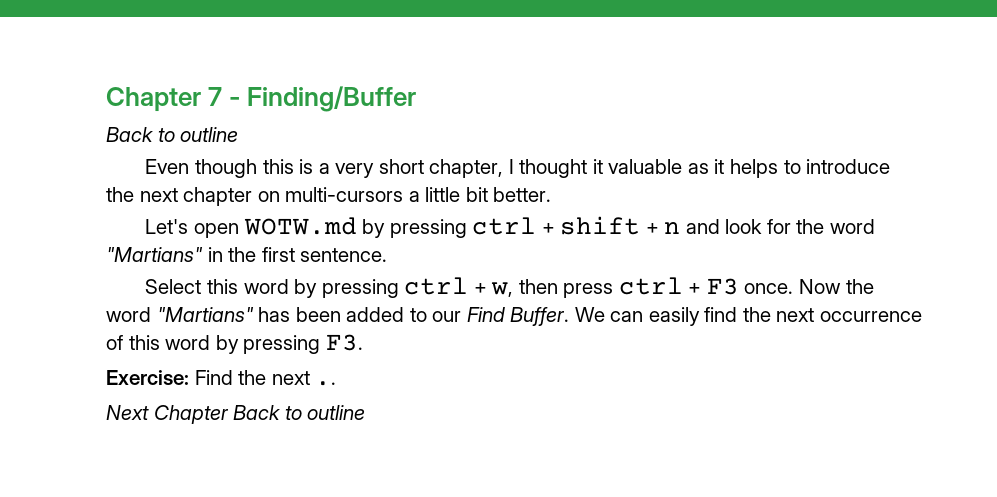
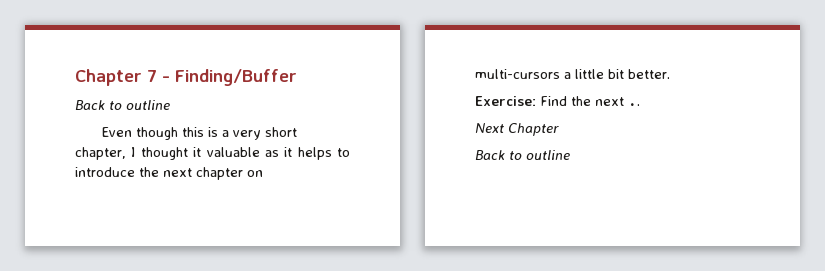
[145,216,875,238] [106,247,388,262] [145,277,874,298] [106,307,923,326] [106,334,363,354] // Let's open WOTW.md by pressing ctrl + shift + n and look for the word "Martians" in the first sentence. // Select this word by pressing ctrl + w, then press ctrl + F3 once. Now the word "Martians" has been added to our Find Buffer. We can easily find the next occurrence of this word by pressing F3. -> (670, 74) none
(229, 414) none -> (559, 129) //

